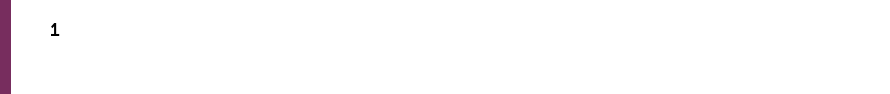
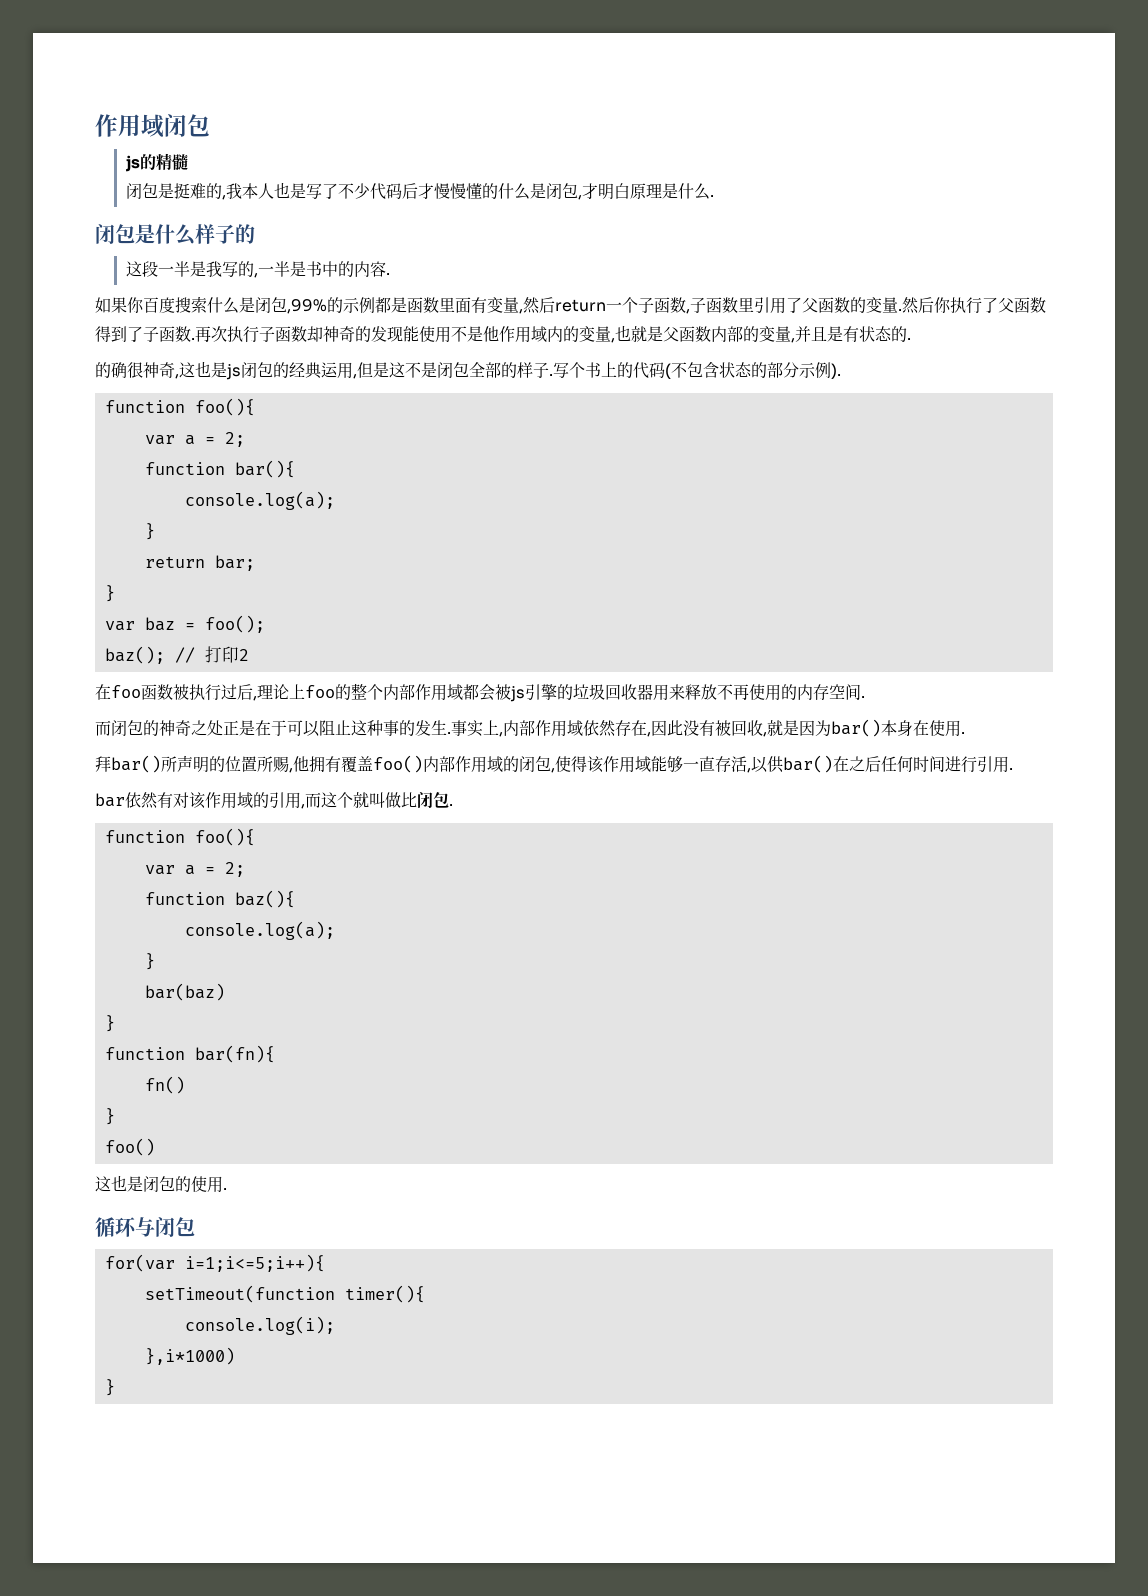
[50,23,60,36] 1 -> [95,114,210,138] [125,153,188,172] [125,182,714,200] [95,224,255,246] [125,261,390,278] [95,296,1046,314] [95,325,911,343] [95,361,841,380] [104,398,255,416] [144,432,245,447] [144,460,295,478] [184,491,335,510] [144,523,155,540] [144,555,255,571] [104,585,115,602] [104,615,265,633] [104,646,249,664] [95,683,865,702] [95,719,965,737] [95,755,1013,773] [95,791,453,809] [104,828,255,846] [144,862,245,877] [144,890,295,908] [184,921,335,940] [144,953,155,970] [144,983,225,1001] [104,1015,115,1032] [104,1045,275,1063] [144,1076,185,1094] [104,1108,115,1125] [104,1138,155,1156] [95,1175,227,1193] [95,1217,195,1237] [104,1254,325,1272] [144,1285,425,1303] [184,1316,335,1335] [144,1347,235,1365] [104,1379,115,1396] 作用域闭包 // js的精髓 // 闭包是挺难的,我本人也是写了不少代码后才慢慢懂的什么是闭包,才明白原理是什么. // 闭包是什么样子的 // 这段一半是我写的,一半是书中的内容. // 如果你百度搜索什么是闭包,99%的示例都是函数里面有变量,然后return一个子函数,子函数里引用了父函数的变量.然后你执行了父函数得到了子函数.再次执行子函数却神奇的发现能使用不是他作用域内的变量,也就是父函数内部的变量,并且是有状态的. // 的确很神奇,这也是js闭包的经典运用,但是这不是闭包全部的样子.写个书上的代码(不包含状态的部分示例). // function foo(){ // var a = 2; // function bar(){ // console.log(a); // } // return bar; // } // var baz = foo(); // baz(); // 打印2 // 在foo函数被执行过后,理论上foo的整个内部作用域都会被js引擎的垃圾回收器用来释放不再使用的内存空间. // 而闭包的神奇之处正是在于可以阻止这种事的发生.事实上,内部作用域依然存在,因此没有被回收,就是因为bar()本身在使用. // 拜bar()所声明的位置所赐,他拥有覆盖foo()内部作用域的闭包,使得该作用域能够一直存活,以供bar()在之后任何时间进行引用. // bar依然有对该作用域的引用,而这个就叫做比闭包. // function foo(){ // var a = 2; // function baz(){ // console.log(a); // } // bar(baz) // } // function bar(fn){ // fn() // } // foo() // 这也是闭包的使用. // 循环与闭包 // for(var i=1;i<=5;i++){ // setTimeout(function timer(){ // console.log(i); // },i*1000) // }

